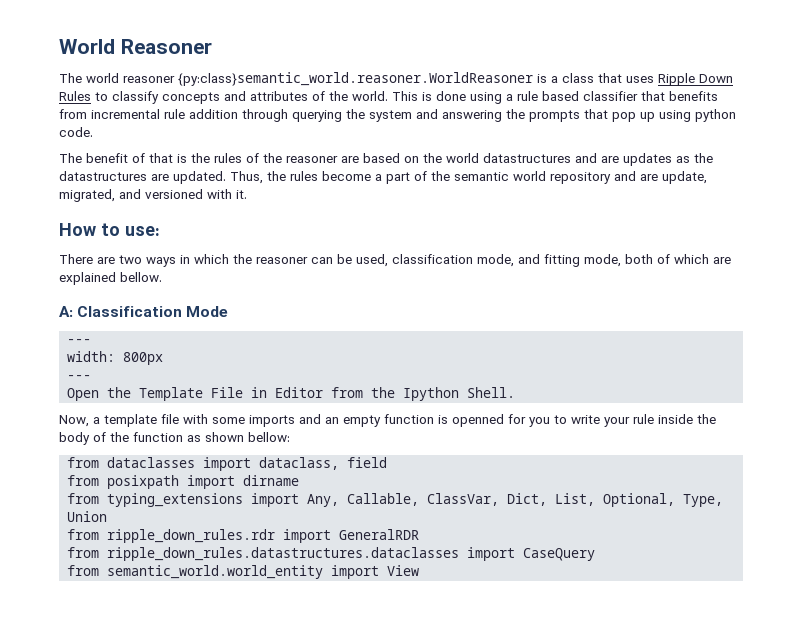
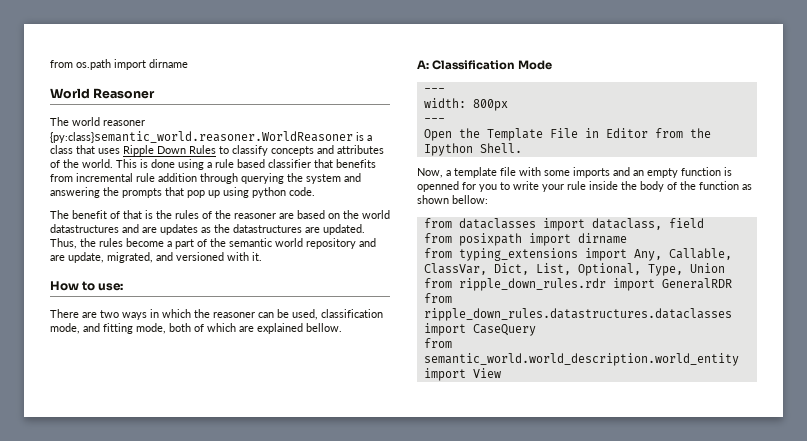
(59, 46) none -> [50,59,188,70] from os.path import dirname //
[107,565,324,579] semantic_world.world_entity -> [423,353,739,366] semantic_world.world_description.world_entity

